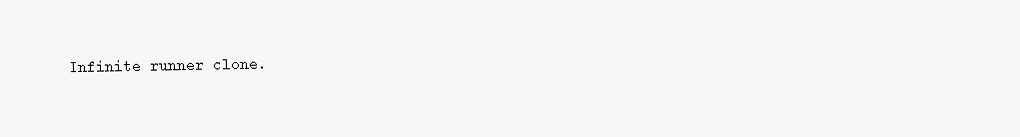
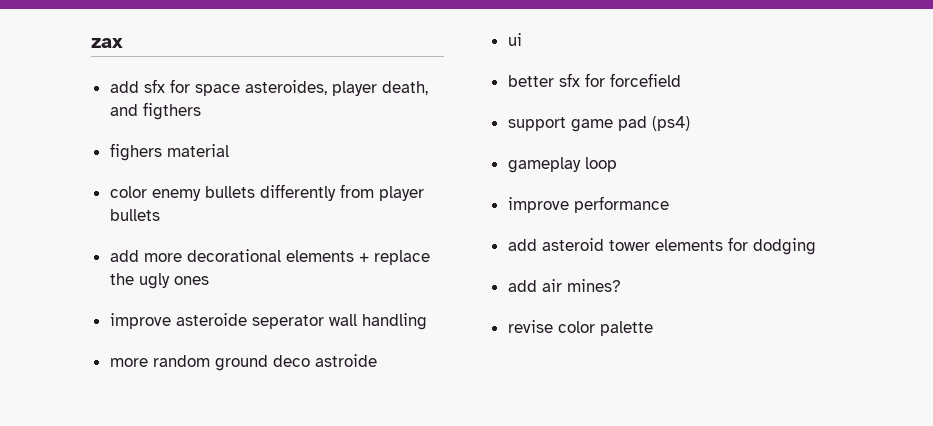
[68,56,267,75] Infinite runner clone. -> [91,38,123,48] [109,79,428,96] [109,102,201,120] [109,143,229,161] [109,184,424,201] [109,209,160,221] [109,249,430,265] [109,273,209,289] [109,313,427,330] [109,354,377,371] [507,33,522,46] [507,73,681,87] [507,116,690,132] [507,157,617,173] [507,196,669,213] [507,237,816,255] [507,279,621,292] [507,320,653,336] zax // add sfx for space asteroides, player death, and figthers // fighers material // color enemy bullets differently from player bullets // add more decorational elements + replace the ugly ones // improve asteroide seperator wall handling // more random ground deco astroide // ui // better sfx for forcefield // support game pad (ps4) // gameplay loop // improve performance // add asteroid tower elements for dodging // add air mines? // revise color palette

